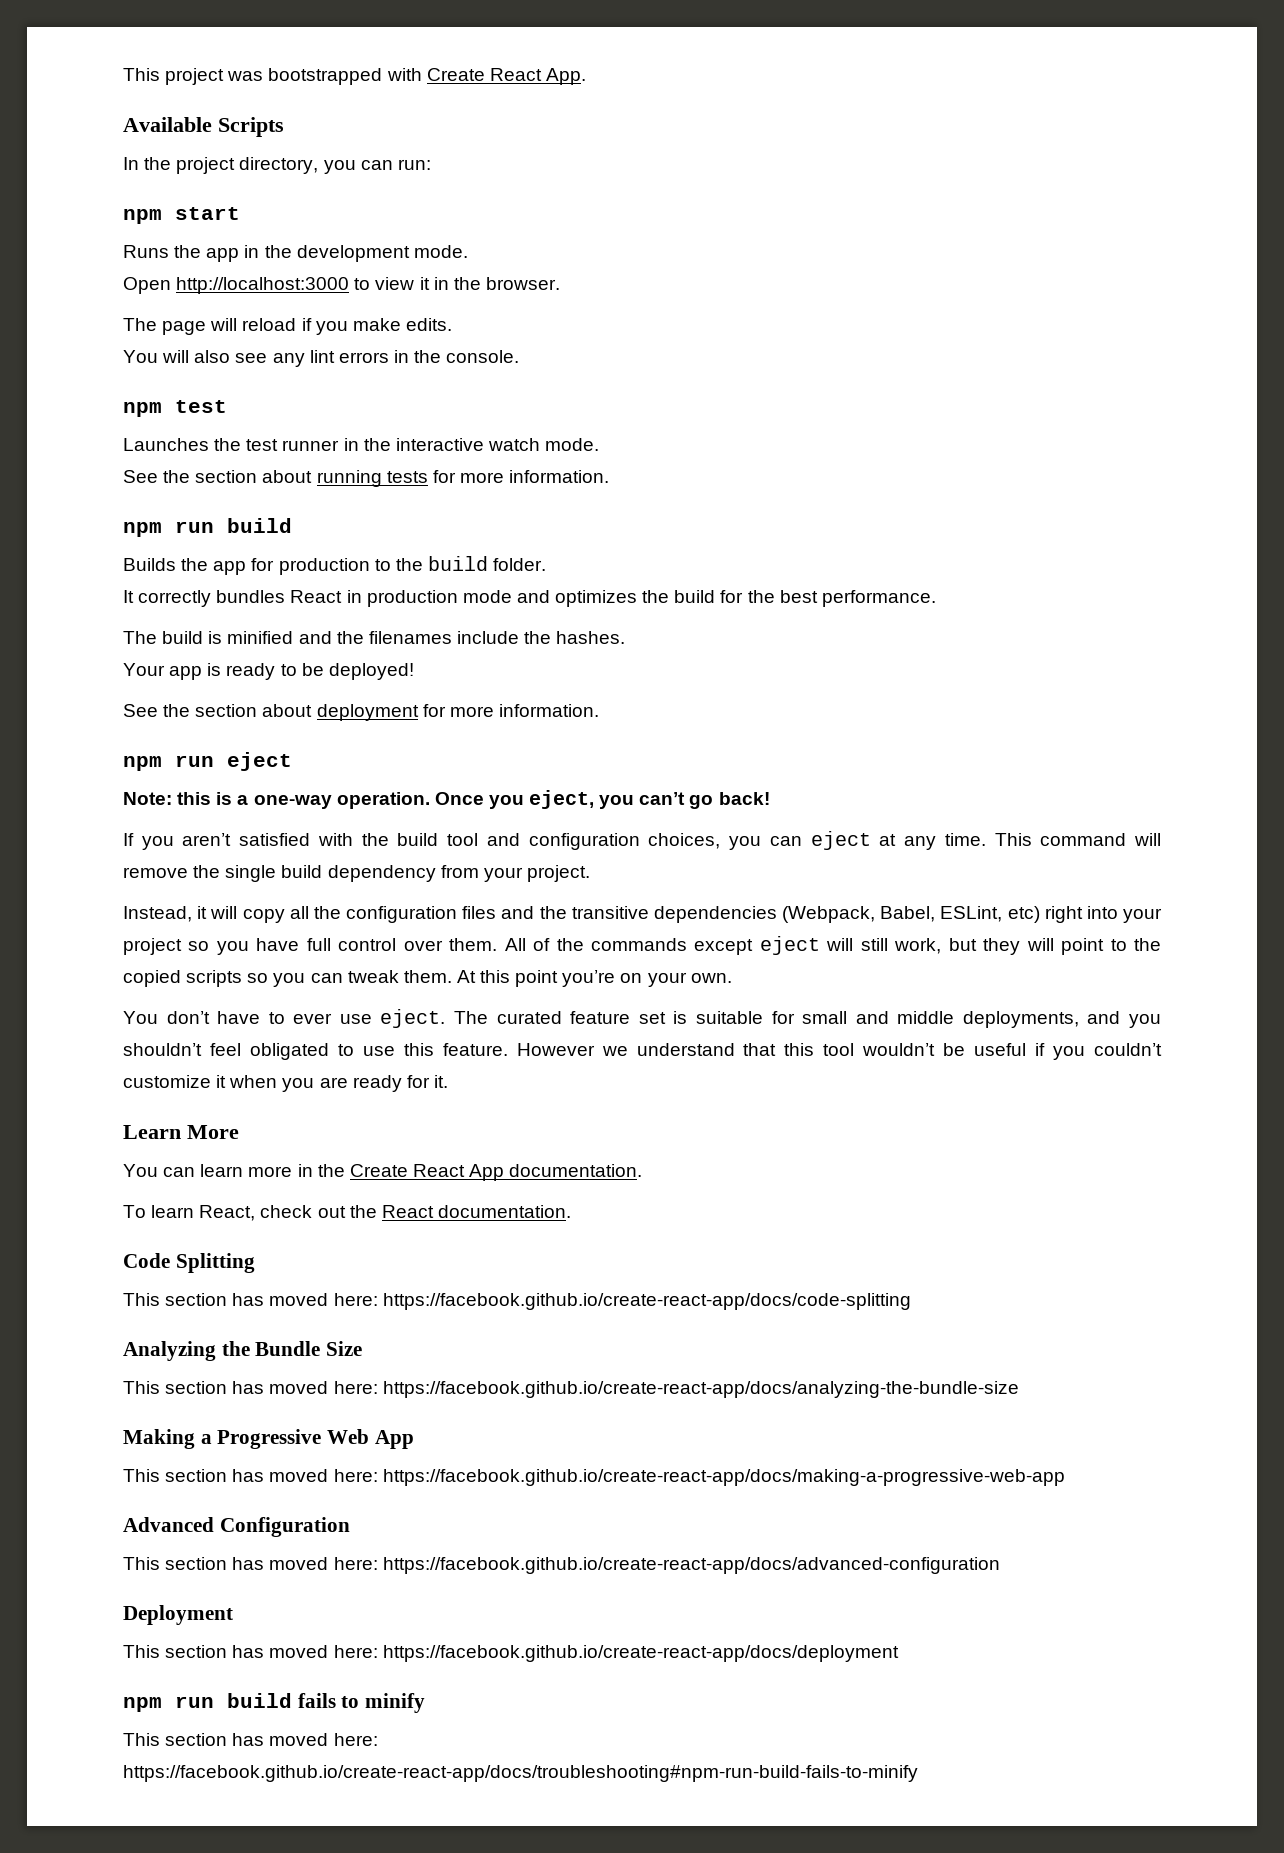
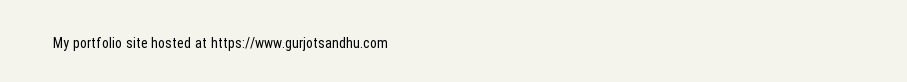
[123,68,586,85] [123,117,284,137] [123,157,431,174] [123,207,240,224] [123,245,468,262] [123,277,560,294] [123,318,452,335] [123,350,520,367] [123,400,227,417] [123,438,600,451] [123,470,610,487] [123,518,292,537] [123,556,547,575] [123,590,936,607] [123,631,626,644] [123,663,414,680] [123,704,599,721] [123,752,292,771] [123,790,770,809] [123,831,1161,850] [123,865,590,882] [123,906,1162,923] [123,936,1162,955] [123,970,732,987] [123,1009,1161,1028] [123,1043,1162,1060] [123,1075,448,1092] [123,1125,239,1139] [123,1164,643,1181] [123,1205,571,1221] [123,1253,255,1273] [123,1293,911,1310] [123,1341,363,1361] [123,1381,1019,1398] [123,1429,414,1449] [123,1469,1065,1486] [123,1517,350,1537] [123,1557,1000,1574] [123,1605,233,1625] [123,1645,899,1662] [123,1693,426,1713] [123,1733,378,1746] [123,1765,918,1782] This project was bootstrapped with Create React App. // Available Scripts // In the project directory, you can run: // npm start // Runs the app in the development mode. // Open http://localhost:3000 to view it in the browser. // The page will reload if you make edits. // You will also see any lint errors in the console. // npm test // Launches the test runner in the interactive watch mode. // See the section about running tests for more information. // npm run build // Builds the app for production to the build folder. // It correctly bundles React in production mode and optimizes the build for the best performance. // The build is minified and the filenames include the hashes. // Your app is ready to be deployed! // See the section about deployment for more information. // npm run eject // Note: this is a one-way operation. Once you eject, you can’t go back! // If you aren’t satisfied with the build tool and configuration choices, you can eject at any time. This command will remove the single build dependency from your project. // Instead, it will copy all the configuration files and the transitive dependencies (Webpack, Babel, ESLint, etc) right into your project so you have full control over them. All of the commands except eject will still work, but they will point to the copied scripts so you can tweak them. At this point you’re on your own. // You don’t have to ever use eject. The curated feature set is suitable for small and middle deployments, and you shouldn’t feel obligated to use this feature. However we understand that this tool wouldn’t be useful if you couldn’t customize it when you are ready for it. // Learn More // You can learn more in the Create React App documentation. // To learn React, check out the React documentation. // Code Splitting // This section has moved here: https://facebook.github.io/create-react-app/docs/code-splitting // Analyzing the Bundle Size // This section has moved here: https://facebook.github.io/create-react-app/docs/analyzing-the-bundle-size // Making a Progressive Web App // This section has moved here: https://facebook.github.io/create-react-app/docs/making-a-progressive-web-app // Advanced Configuration // This section has moved here: https://facebook.github.io/create-react-app/docs/advanced-configuration // Deployment // This section has moved here: https://facebook.github.io/create-react-app/docs/deployment // npm run build fails to minify // This section has moved here: https://facebook.github.io/create-react-app/docs/troubleshooting#npm-run-build-fails-to-minify -> [53,37,388,51] My portfolio site hosted at https://www.gurjotsandhu.com

